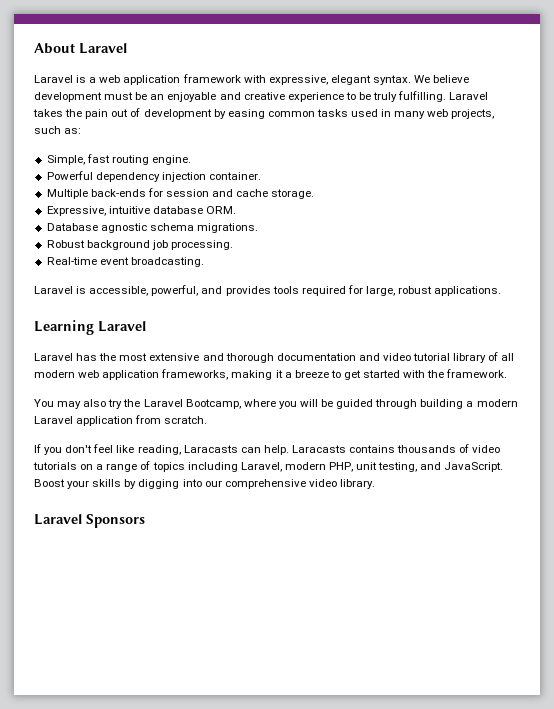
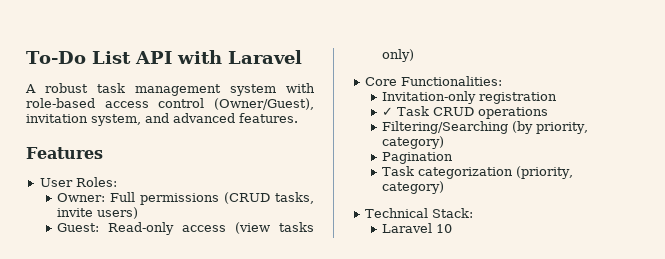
[34,43,127,54] [34,74,470,85] [34,91,489,102] [33,108,495,119] [34,126,82,134] [46,154,191,165] [46,171,261,182] [46,188,315,199] [46,206,236,216] [46,223,258,233] [46,240,233,250] [46,257,204,267] [34,285,502,296] [34,320,146,335] [34,352,515,363] [34,369,508,380] [34,399,518,409] [34,415,208,426] [34,444,501,455] [33,461,504,472] [34,479,375,489] [34,514,145,528] About Laravel // Laravel is a web application framework with expressive, elegant syntax. We believe development must be an enjoyable and creative experience to be truly fulfilling. Laravel takes the pain out of development by easing common tasks used in many web projects, such as: // Simple, fast routing engine. // Powerful dependency injection container. // Multiple back-ends for session and cache storage. // Expressive, intuitive database ORM. // Database agnostic schema migrations. // Robust background job processing. // Real-time event broadcasting. // Laravel is accessible, powerful, and provides tools required for large, robust applications. // Learning Laravel // Laravel has the most extensive and thorough documentation and video tutorial library of all modern web application frameworks, making it a breeze to get started with the framework. // You may also try the Laravel Bootcamp, where you will be guided through building a modern Laravel application from scratch. // If you don't feel like reading, Laracasts can help. Laracasts contains thousands of video tutorials on a range of topics including Laravel, modern PHP, unit testing, and JavaScript. Boost your skills by digging into our comprehensive video library. // Laravel Sponsors -> [26,50,302,64] [25,83,315,96] [26,98,314,110] [26,113,298,126] [26,147,103,159] [39,177,117,187] [57,192,314,205] [57,207,139,219] [57,222,315,235] [382,49,415,62] [364,76,502,86] [382,91,558,104] [382,106,549,119] [382,121,589,134] [382,136,445,149] [382,152,454,164] [382,166,574,179] [382,181,445,194] [364,208,473,218] [382,223,453,233] To-Do List API with Laravel // A robust task management system with role-based access control (Owner/Guest), invitation system, and advanced features. // Features // User Roles: // Owner: Full permissions (CRUD tasks, invite users) // Guest: Read-only access (view tasks only) // Core Functionalities: // Invitation-only registration // ✓ Task CRUD operations // Filtering/Searching (by priority, category) // Pagination // Task categorization (priority, category) // Technical Stack: // Laravel 10

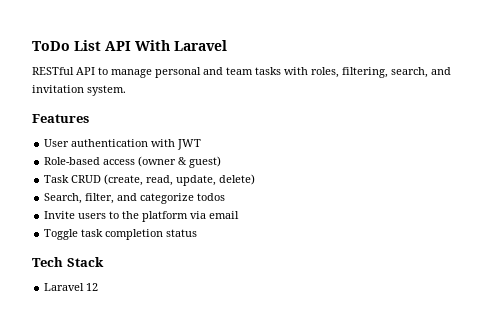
[26,51,86,64] To-Do -> [32,41,70,51] ToDo
[176,50,222,64] with -> [135,40,170,51] With
[25,83,315,96] [26,98,314,110] [26,113,298,126] [26,147,103,159] [39,177,117,187] [57,192,314,205] [57,207,139,219] [57,222,315,235] [382,49,415,62] [364,76,502,86] [382,91,558,104] [382,106,549,119] [382,121,589,134] [382,136,445,149] [382,152,454,164] [382,166,574,179] [382,181,445,194] [364,208,473,218] [382,223,453,233] A robust task management system with role-based access control (Owner/Guest), invitation system, and advanced features. // Features // User Roles: // Owner: Full permissions (CRUD tasks, invite users) // Guest: Read-only access (view tasks only) // Core Functionalities: // Invitation-only registration // ✓ Task CRUD operations // Filtering/Searching (by priority, category) // Pagination // Task categorization (priority, category) // Technical Stack: // Laravel 10 -> [32,67,451,78] [32,85,126,96] [32,114,89,123] [44,139,202,150] [44,156,222,168] [44,174,256,186] [44,193,226,204] [44,211,240,222] [44,229,198,240] [32,257,104,267] [44,283,99,291] RESTful API to manage personal and team tasks with roles, filtering, search, and invitation system. // Features // User authentication with JWT // Role-based access (owner & guest) // Task CRUD (create, read, update, delete) // Search, filter, and categorize todos // Invite users to the platform via email // Toggle task completion status // Tech Stack // Laravel 12

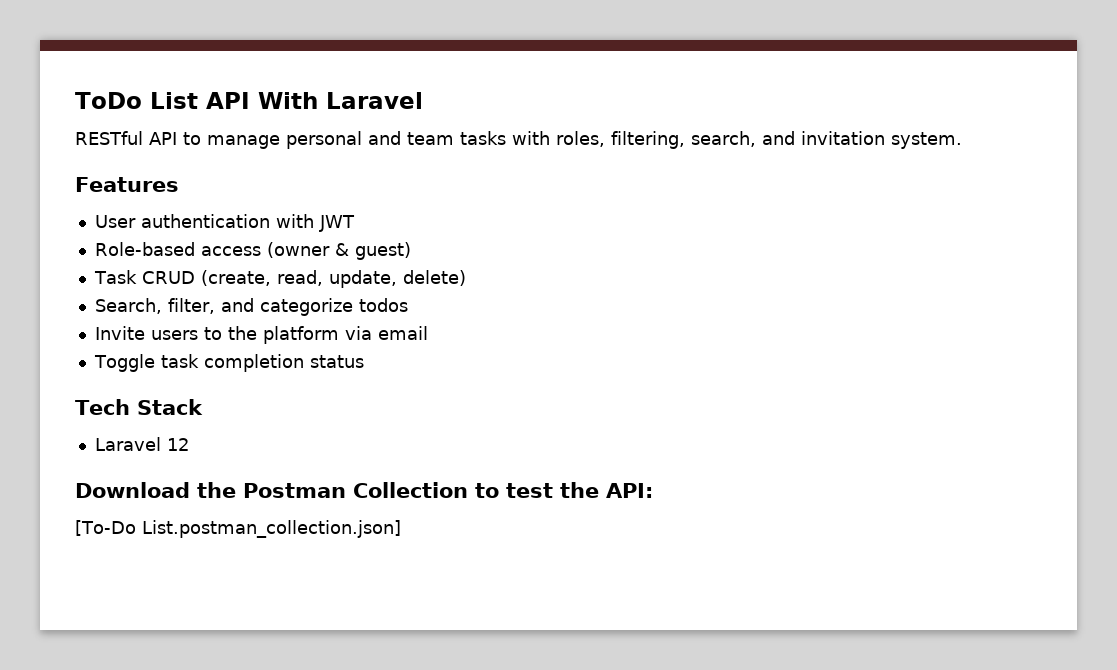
(99, 287) none -> [75,482,653,498] [75,520,401,538] // Download the Postman Collection to test the API: // [To-Do List.postman_collection.json]

